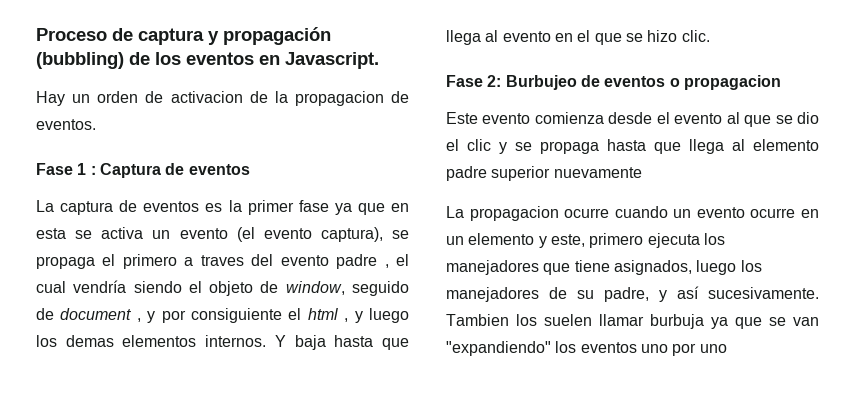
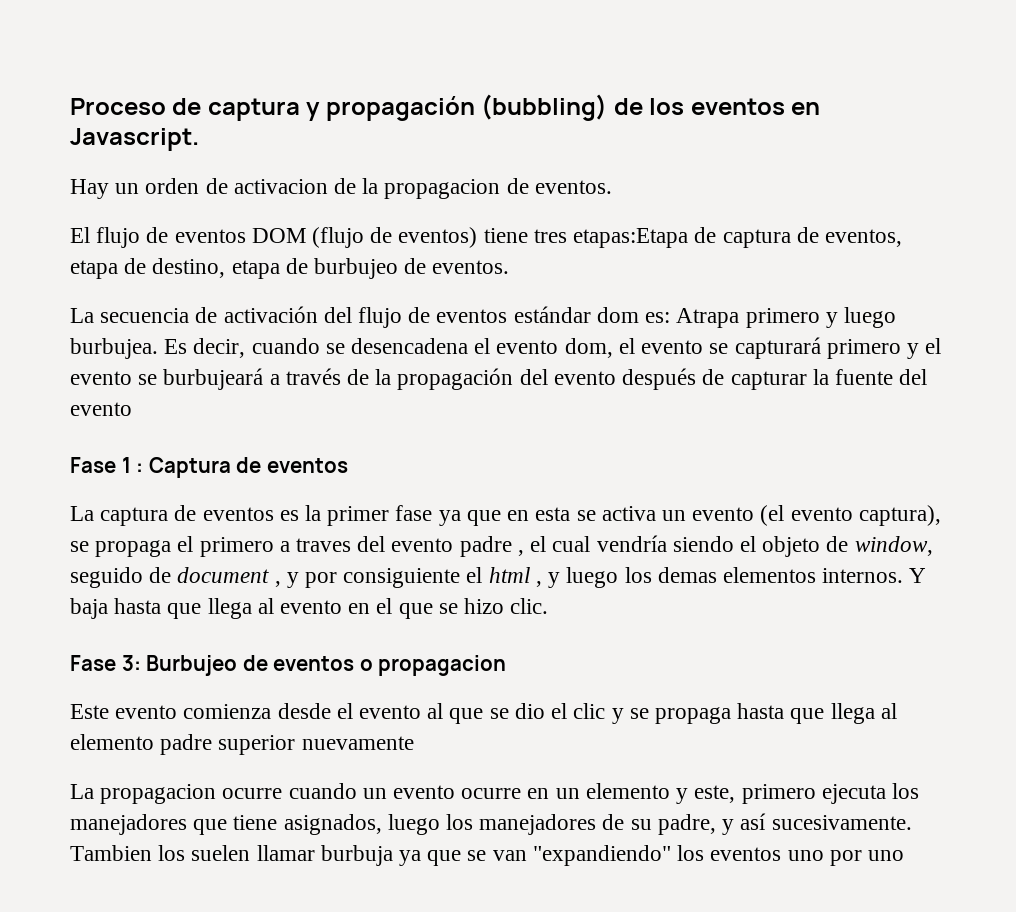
(96, 124) none -> [70,227,902,248] [70,258,510,279] [70,306,896,328] [70,337,942,359] [70,368,928,390] [70,402,132,416] // El flujo de eventos DOM (flujo de eventos) tiene tres etapas:Etapa de captura de eventos, etapa de destino, etapa de burbujeo de eventos. // La secuencia de activación del flujo de eventos estándar dom es: Atrapa primero y luego burbujea. Es decir, cuando se desencadena el evento dom, el evento se capturará primero y el evento se burbujeará a través de la propagación del evento después de capturar la fuente del evento
[487,75,502,87] 2: -> [121,655,141,671] 3:

